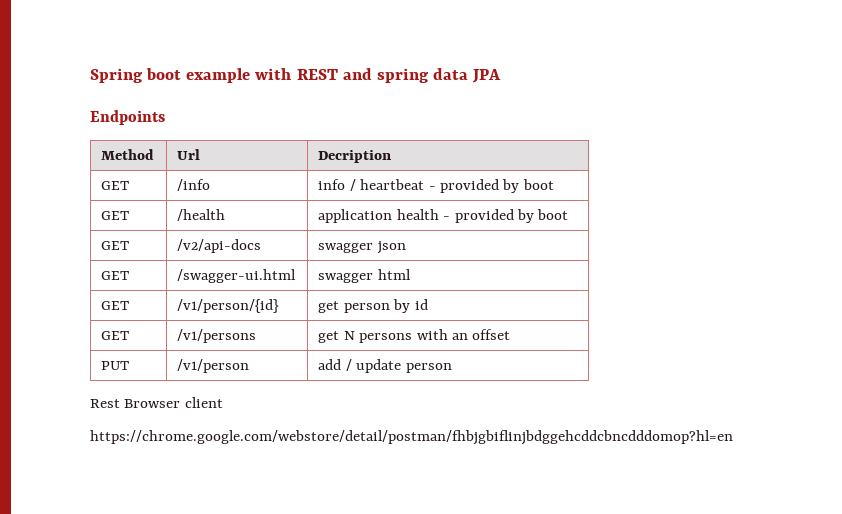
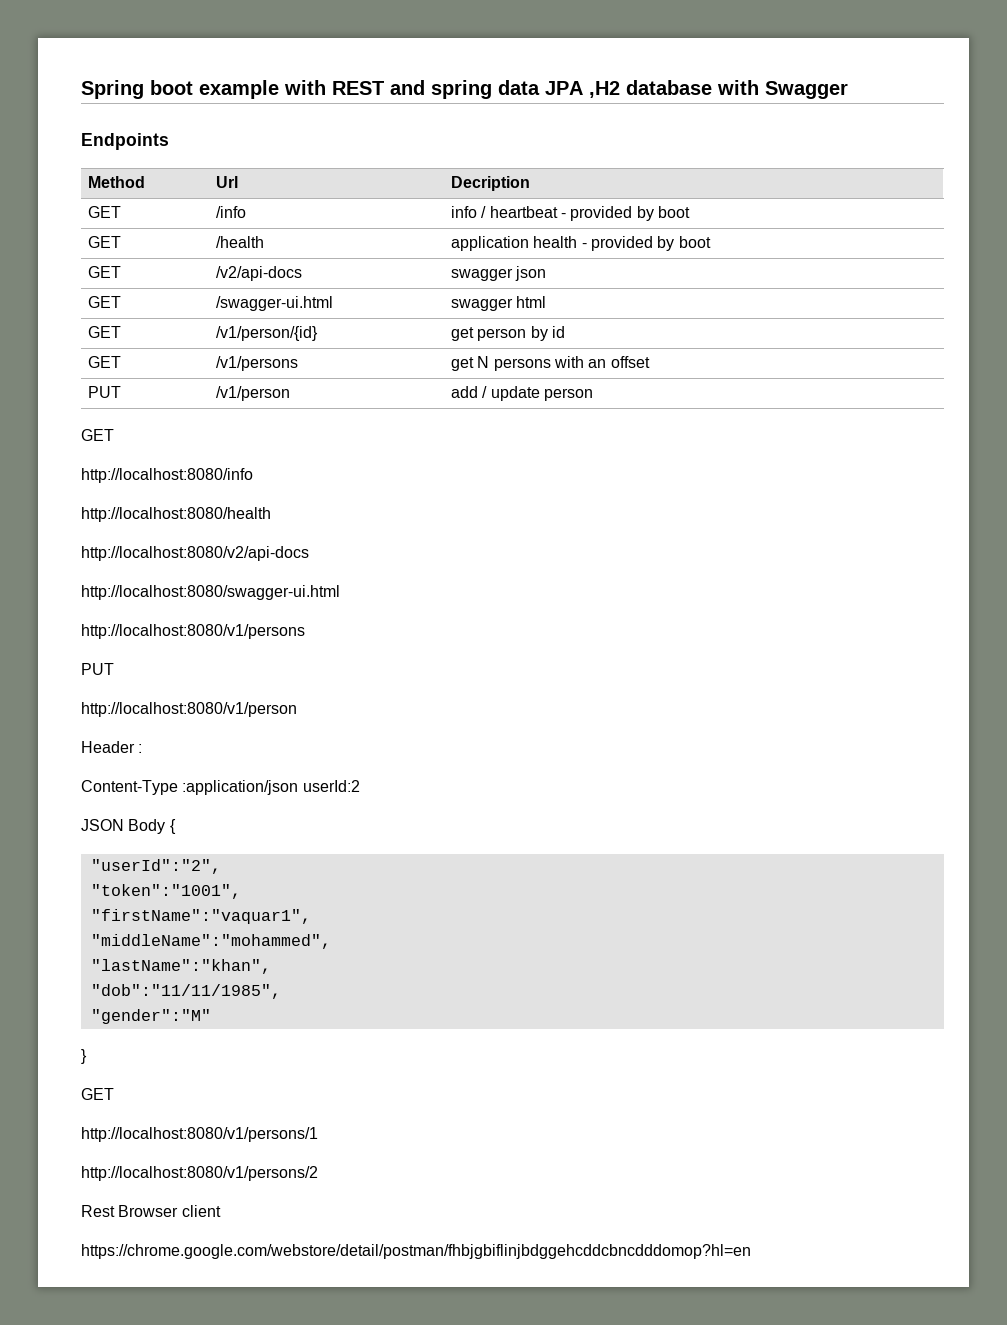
(502, 76) none -> [589,80,848,99] ,H2 database with Swagger
(452, 368) none -> [81,429,114,441] [81,468,253,483] [81,507,271,522] [81,546,309,561] [81,585,340,600] [81,624,305,639] [81,663,114,675] [81,702,297,717] [81,741,143,753] [81,780,360,795] [81,819,176,834] [90,859,221,874] [90,884,241,899] [90,909,311,924] [90,934,331,949] [90,959,271,974] [90,984,281,999] [90,1009,211,1024] [81,1049,87,1064] [81,1088,114,1100] [81,1127,318,1142] [81,1166,318,1181] // GET // http://localhost:8080/info // http://localhost:8080/health // http://localhost:8080/v2/api-docs // http://localhost:8080/swagger-ui.html // http://localhost:8080/v1/persons // PUT // http://localhost:8080/v1/person // Header : // Content-Type :application/json userId:2 // JSON Body { // "userId":"2", // "token":"1001", // "firstName":"vaquar1", // "middleName":"mohammed", // "lastName":"khan", // "dob":"11/11/1985", // "gender":"M" // } // GET // http://localhost:8080/v1/persons/1 // http://localhost:8080/v1/persons/2

